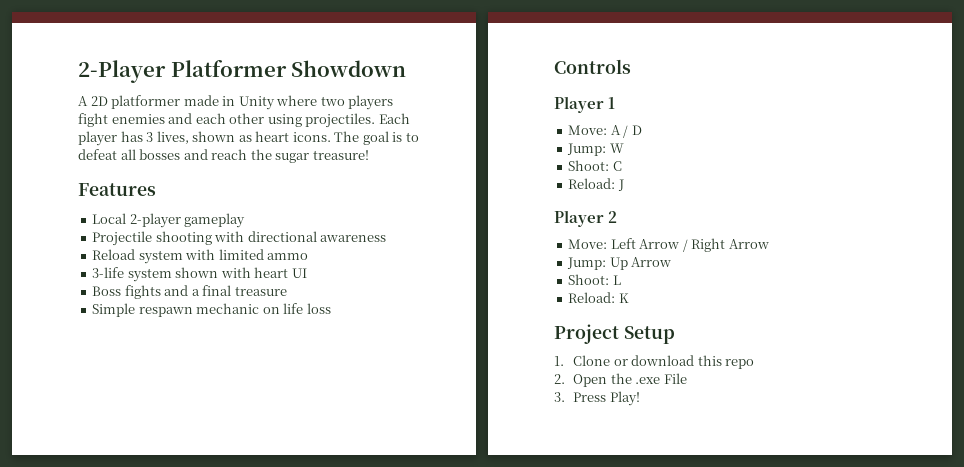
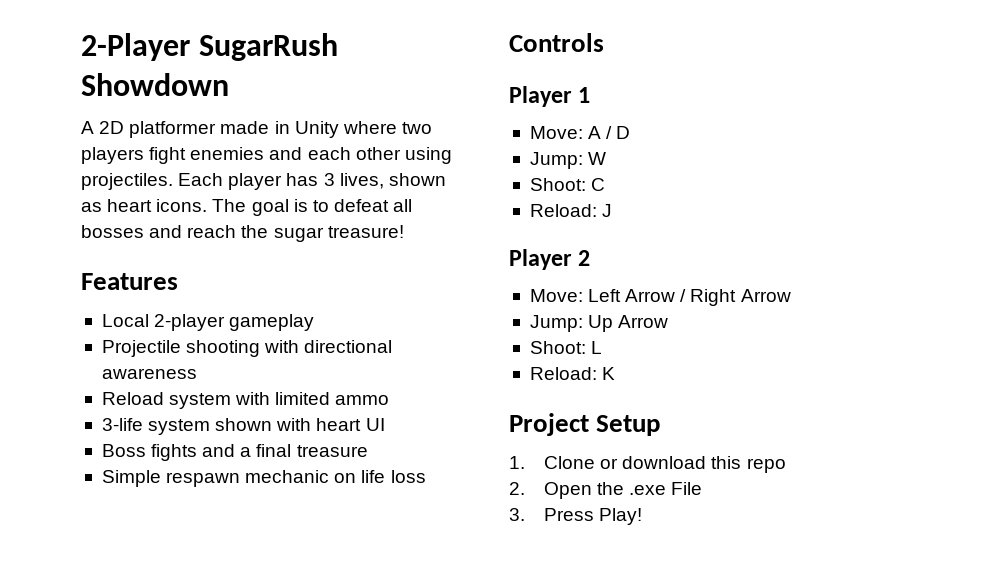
[170,60,287,77] Platformer -> [198,33,338,61] SugarRush

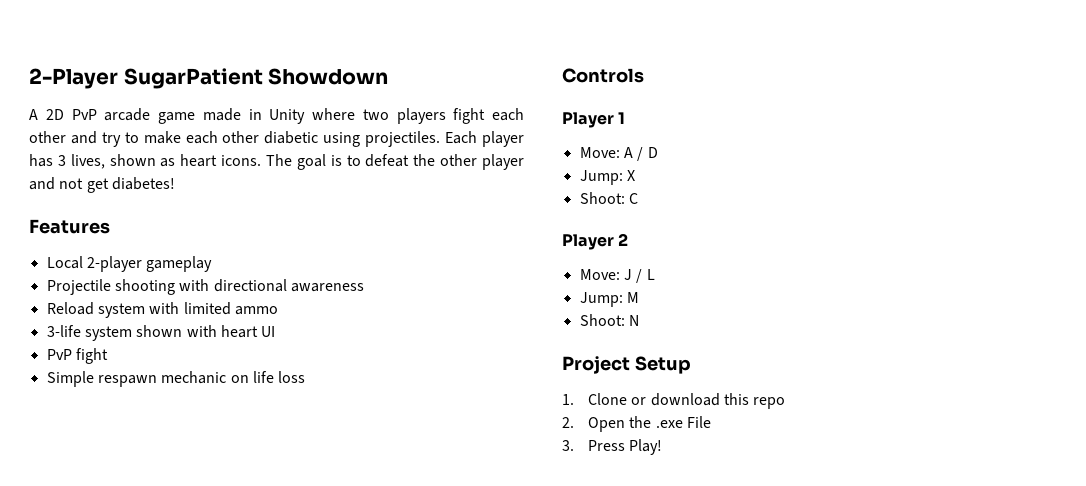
[198,33,338,61] SugarRush -> [123,68,263,89] SugarPatient
[129,121,217,138] platformer -> [71,108,195,124] PvP arcade game
[190,147,401,160] enemies and each other -> [492,108,524,121] [29,131,319,147] each other and try to make each other diabetic
[393,199,413,212] [81,225,404,242] all bosses and reach the sugar treasure! -> [413,154,524,170] [29,177,175,193] the other player and not get diabetes!
[101,444,368,461] Boss fights and a final treasure -> [46,348,108,364] PvP fight
[588,152,607,165] W -> [626,170,635,181] X
[529,204,613,217] // Reload: J -> (638, 198) none
[588,289,791,306] [529,315,669,332] [529,341,603,354] [529,367,616,380] Left Arrow / Right Arrow // Jump: Up Arrow // Shoot: L // Reload: K -> [623,269,655,283] [579,292,639,307] [579,314,639,326] J / L // Jump: M // Shoot: N

